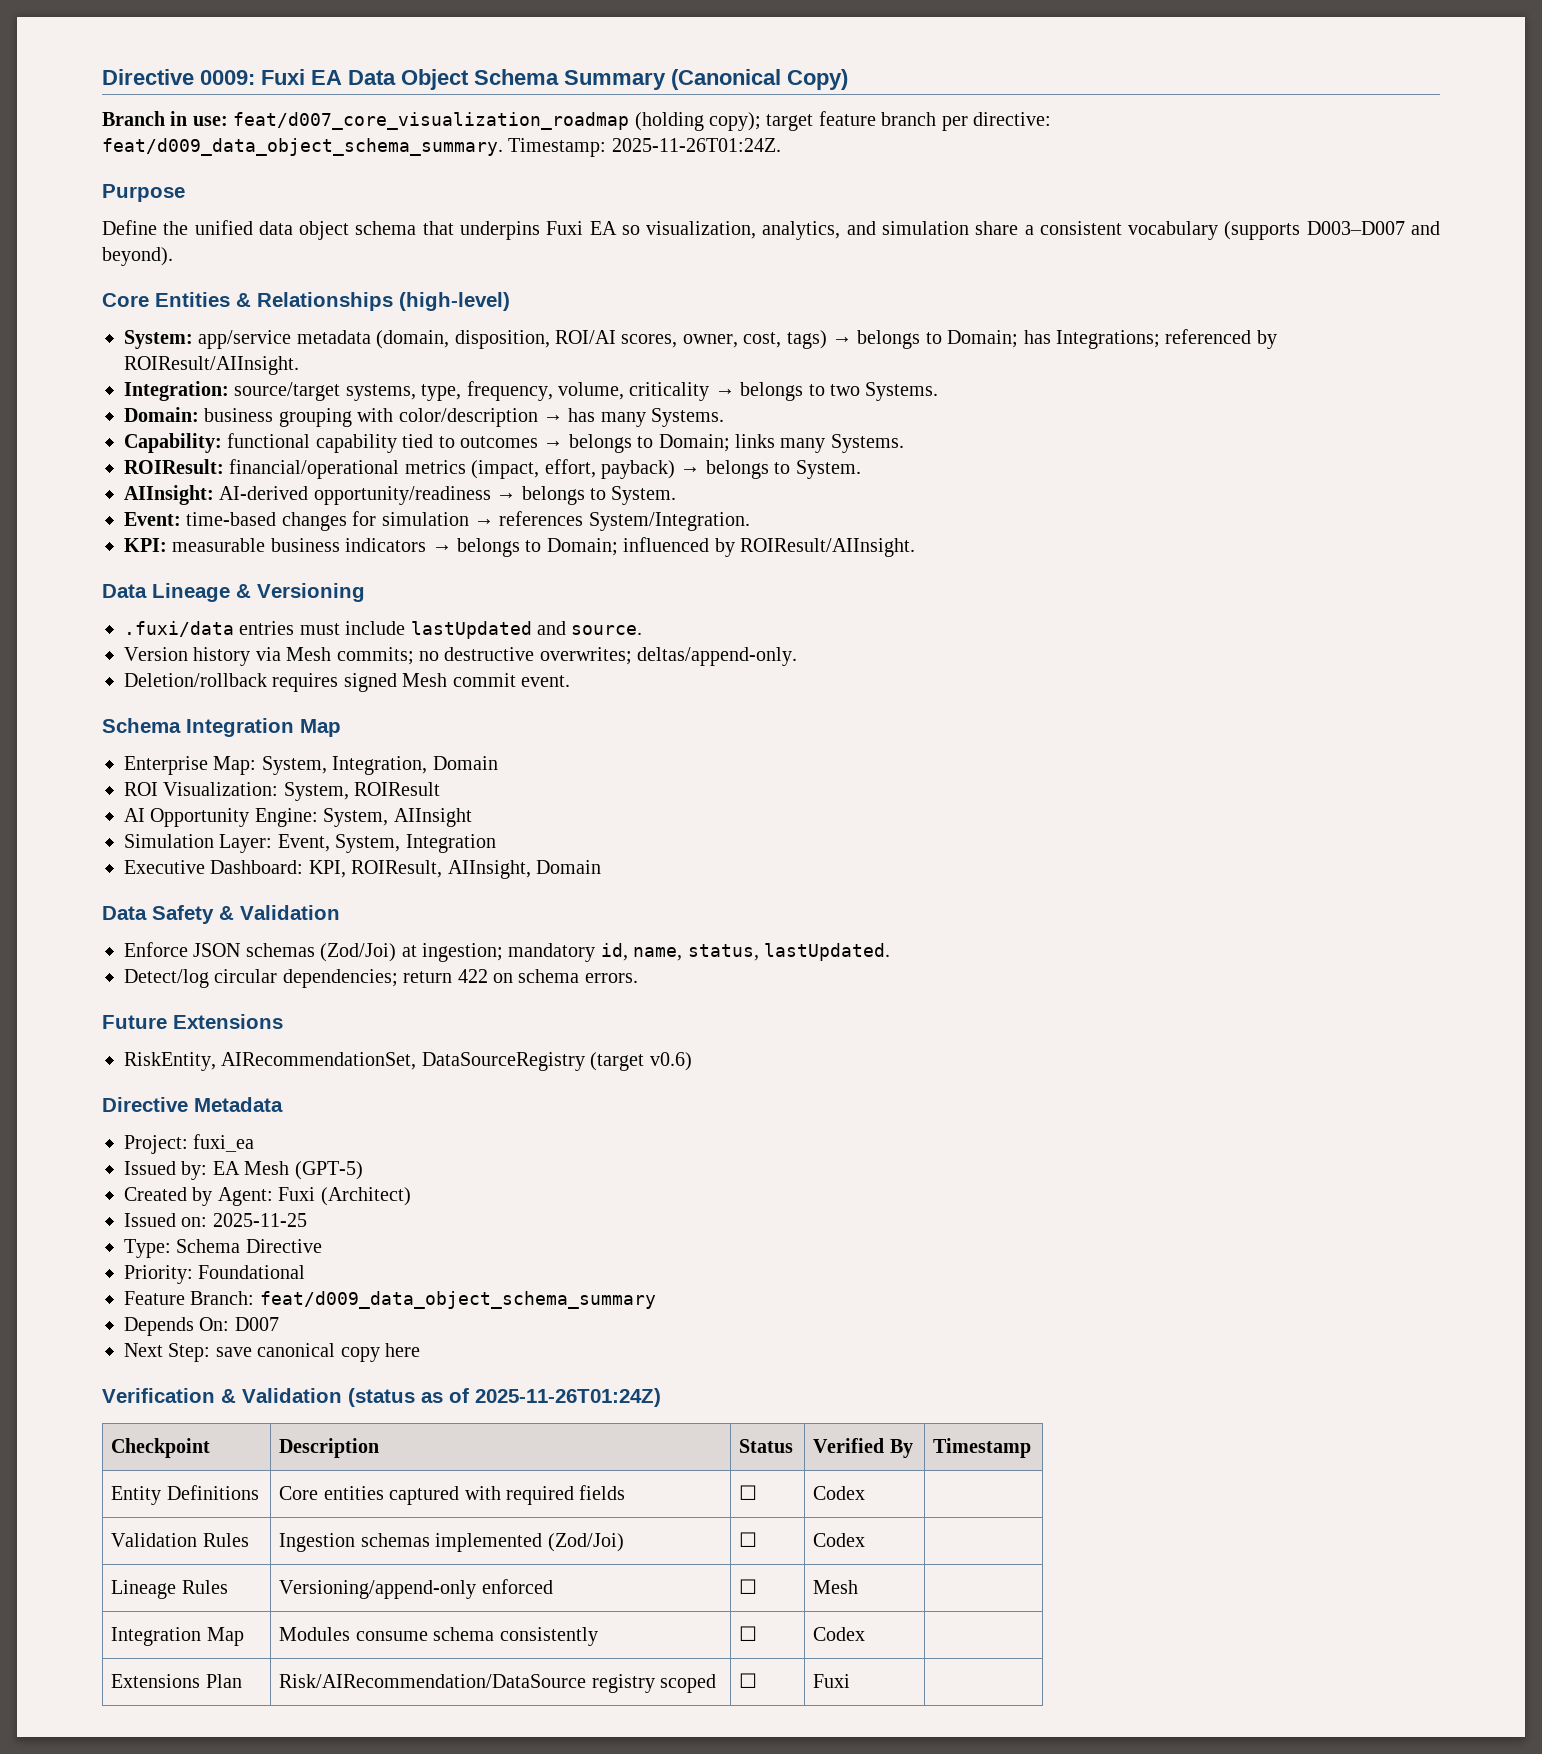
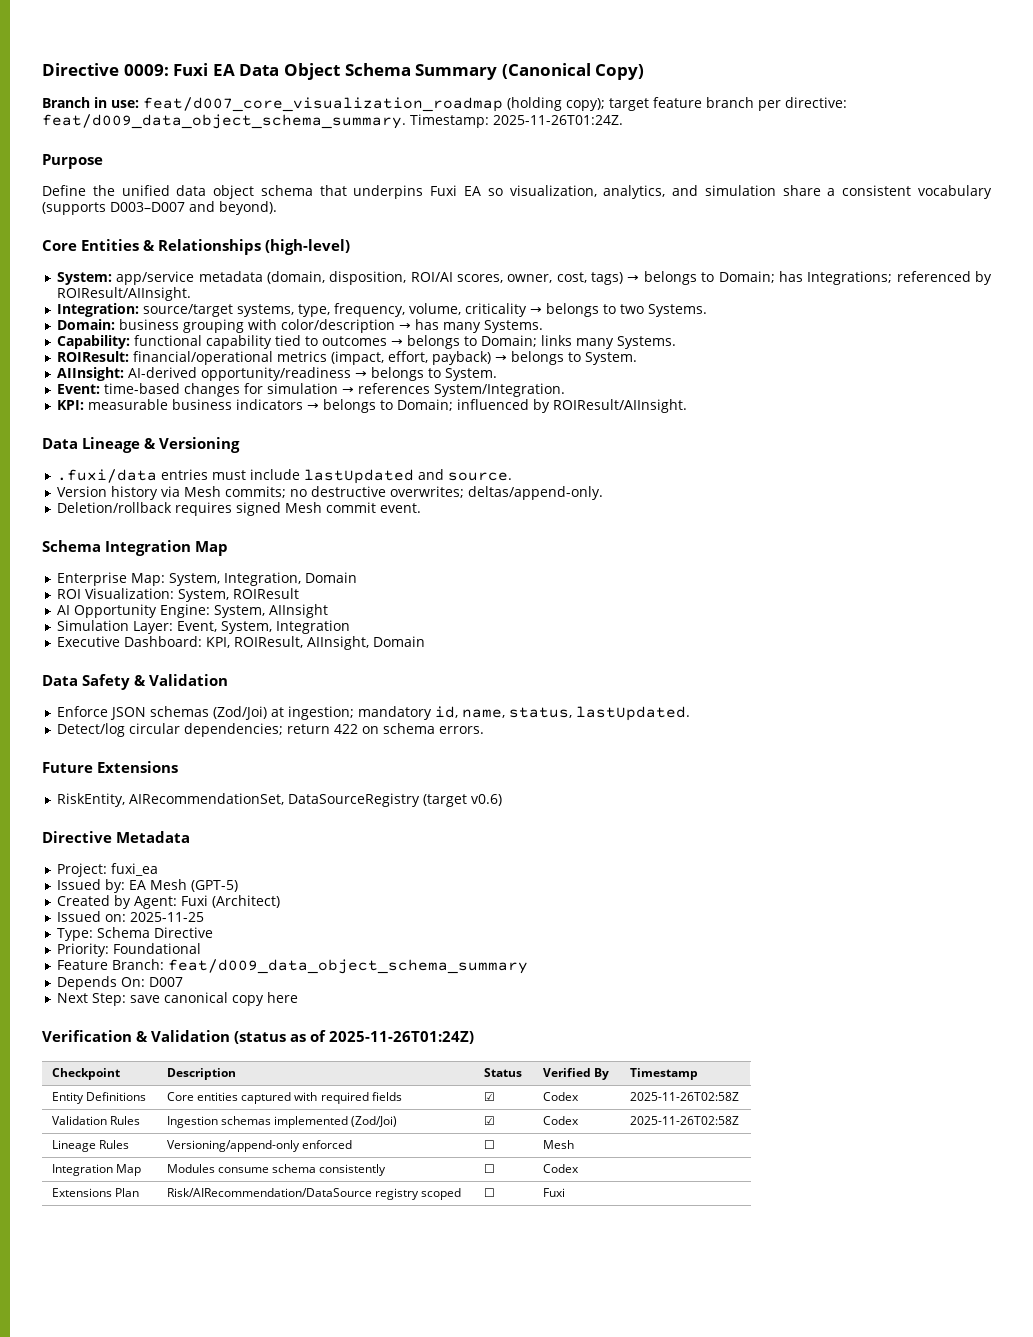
[739,1485,758,1500] [813,1486,866,1500] ☐ | Codex | -> [483,1092,495,1101] [542,1092,579,1101] [629,1092,739,1101] ☑ | Codex | 2025-11-26T02:58Z
[739,1532,758,1547] [813,1533,866,1547] ☐ | Codex | -> [483,1116,495,1125] [542,1116,579,1125] [629,1116,739,1125] ☑ | Codex | 2025-11-26T02:58Z

